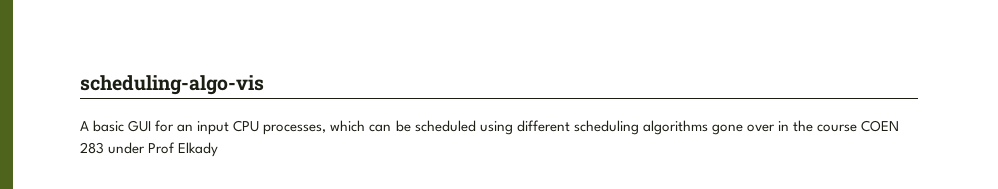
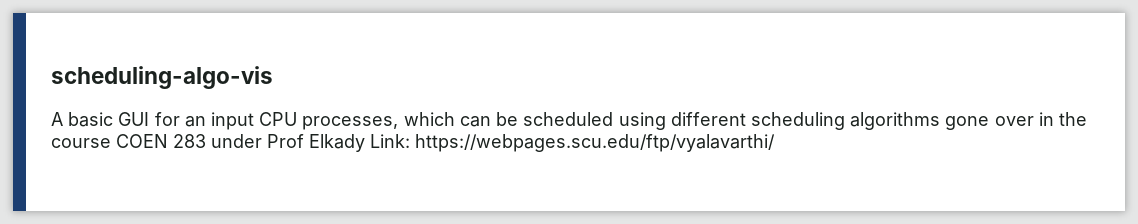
(219, 149) none -> [370,134,775,152] Link: https://webpages.scu.edu/ftp/vyalavarthi/

